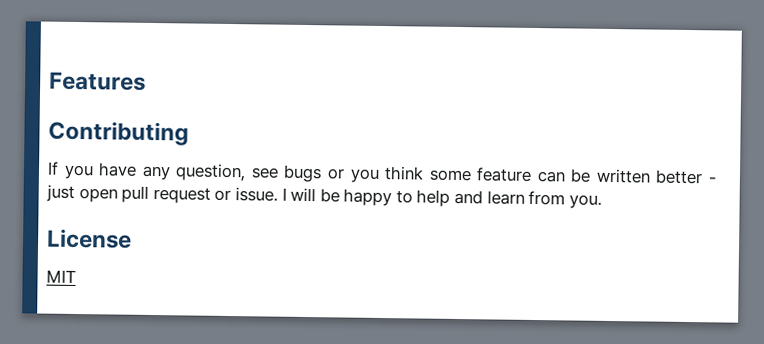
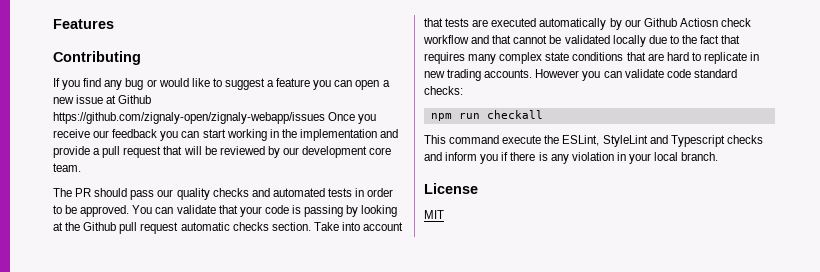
[98,162,716,185] [46,184,602,209] have any question, see bugs or you think some feature can be written better - just open pull request or issue. I will be happy to help and learn from you. -> [83,78,390,90] [53,95,152,104] [53,112,377,124] [53,129,399,141] [53,146,392,158] [53,163,81,172] [53,188,394,200] [53,205,398,217] [53,222,404,234] [424,18,751,30] [423,35,741,47] [424,52,760,64] [424,69,737,81] [424,86,463,95] [430,110,543,121] [424,135,763,147] [424,152,719,164] find any bug or would like to suggest a feature you can open a new issue at Github https://github.com/zignaly-open/zignaly-webapp/issues Once you receive our feedback you can start working in the implementation and provide a pull request that will be reviewed by our development core team. // The PR should pass our quality checks and automated tests in order to be approved. You can validate that your code is passing by looking at the Github pull request automatic checks section. Take into account that tests are executed automatically by our Github Actiosn check workflow and that cannot be validated locally due to the fact that requires many complex state conditions that are hard to replicate in new trading accounts. However you can validate code standard checks: // npm run checkall // This command execute the ESLint, StyleLint and Typescript checks and inform you if there is any violation in your local branch.

